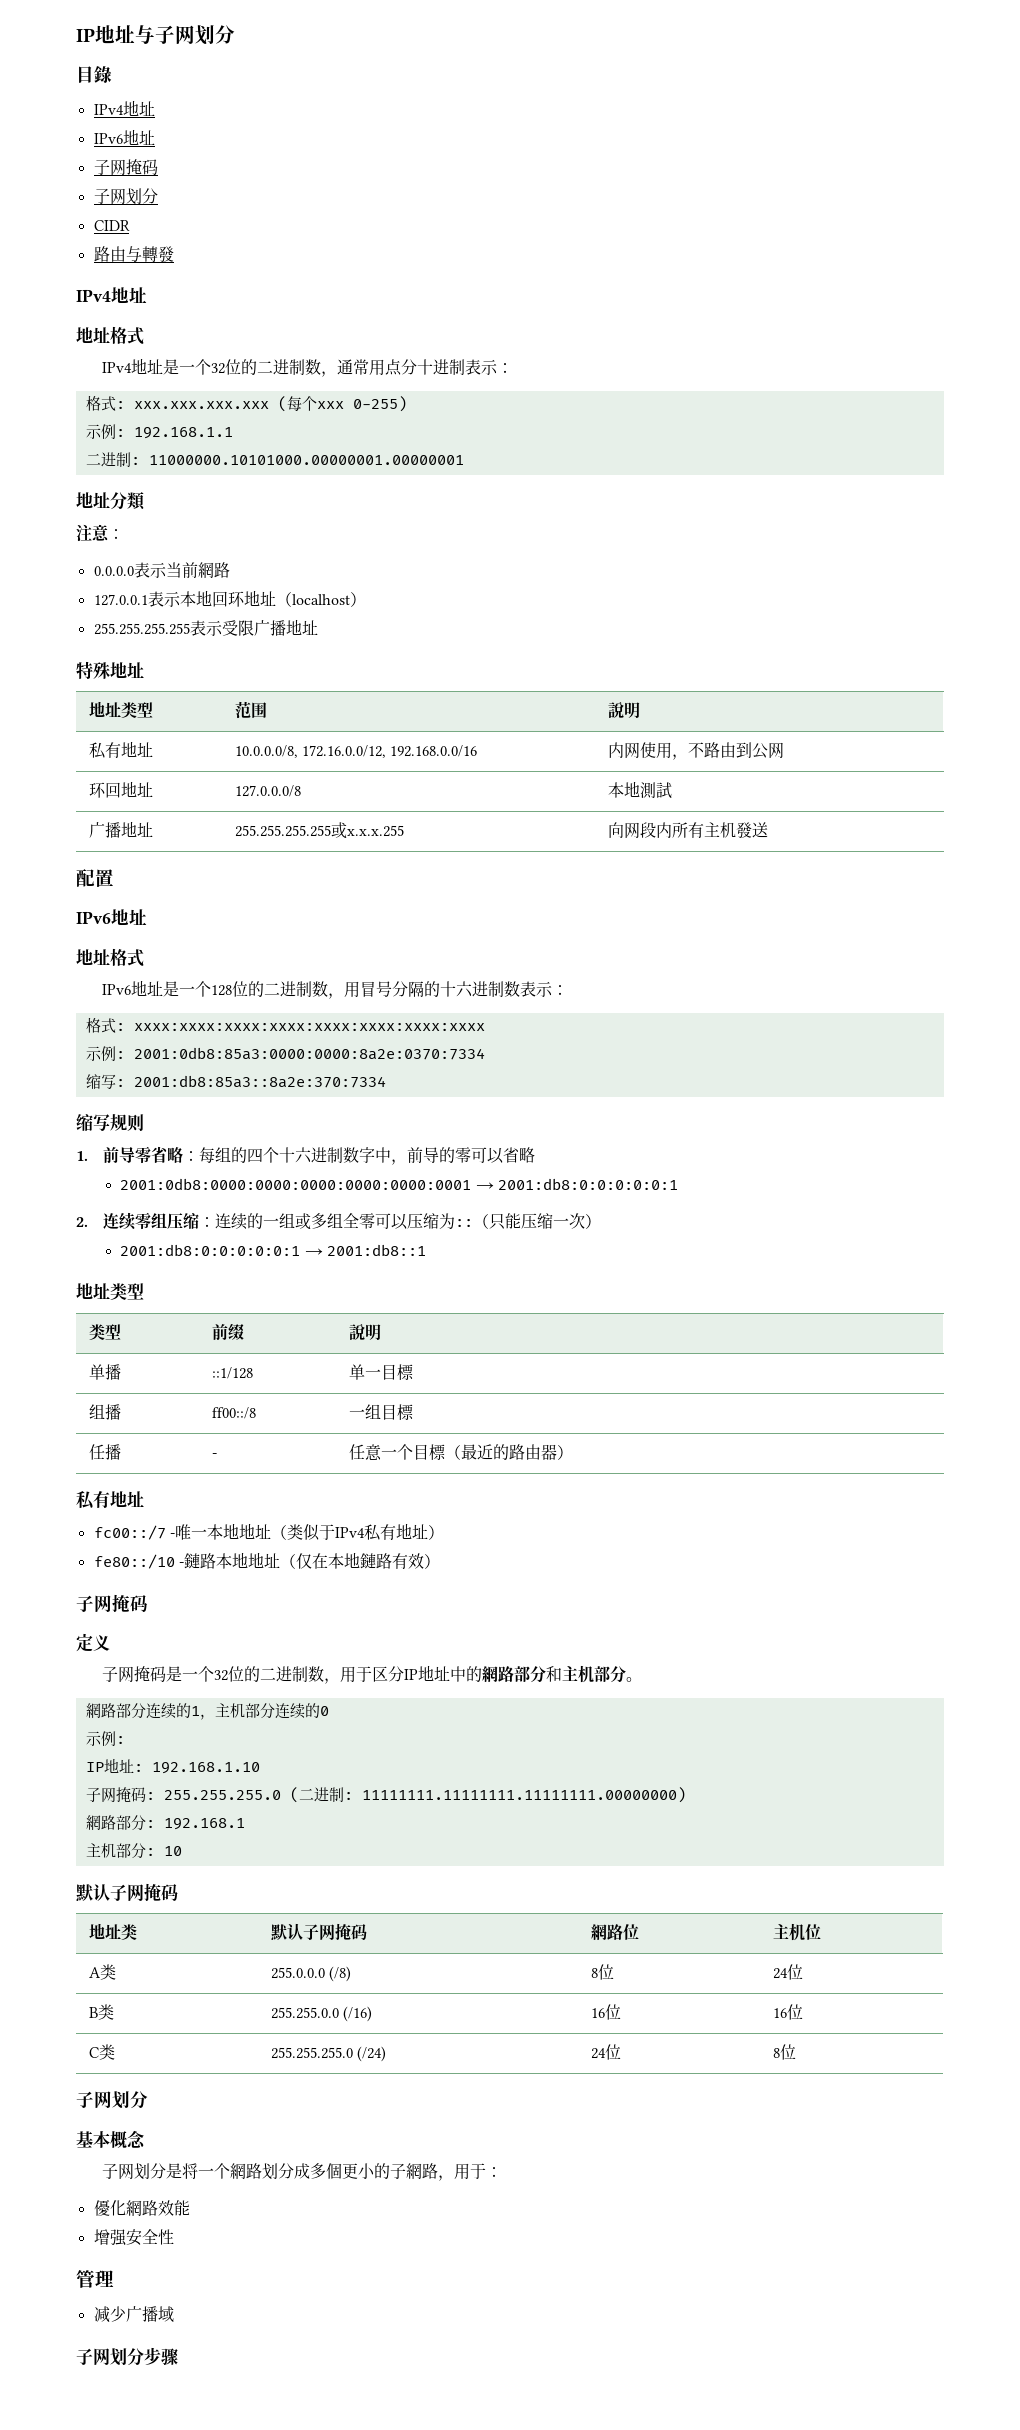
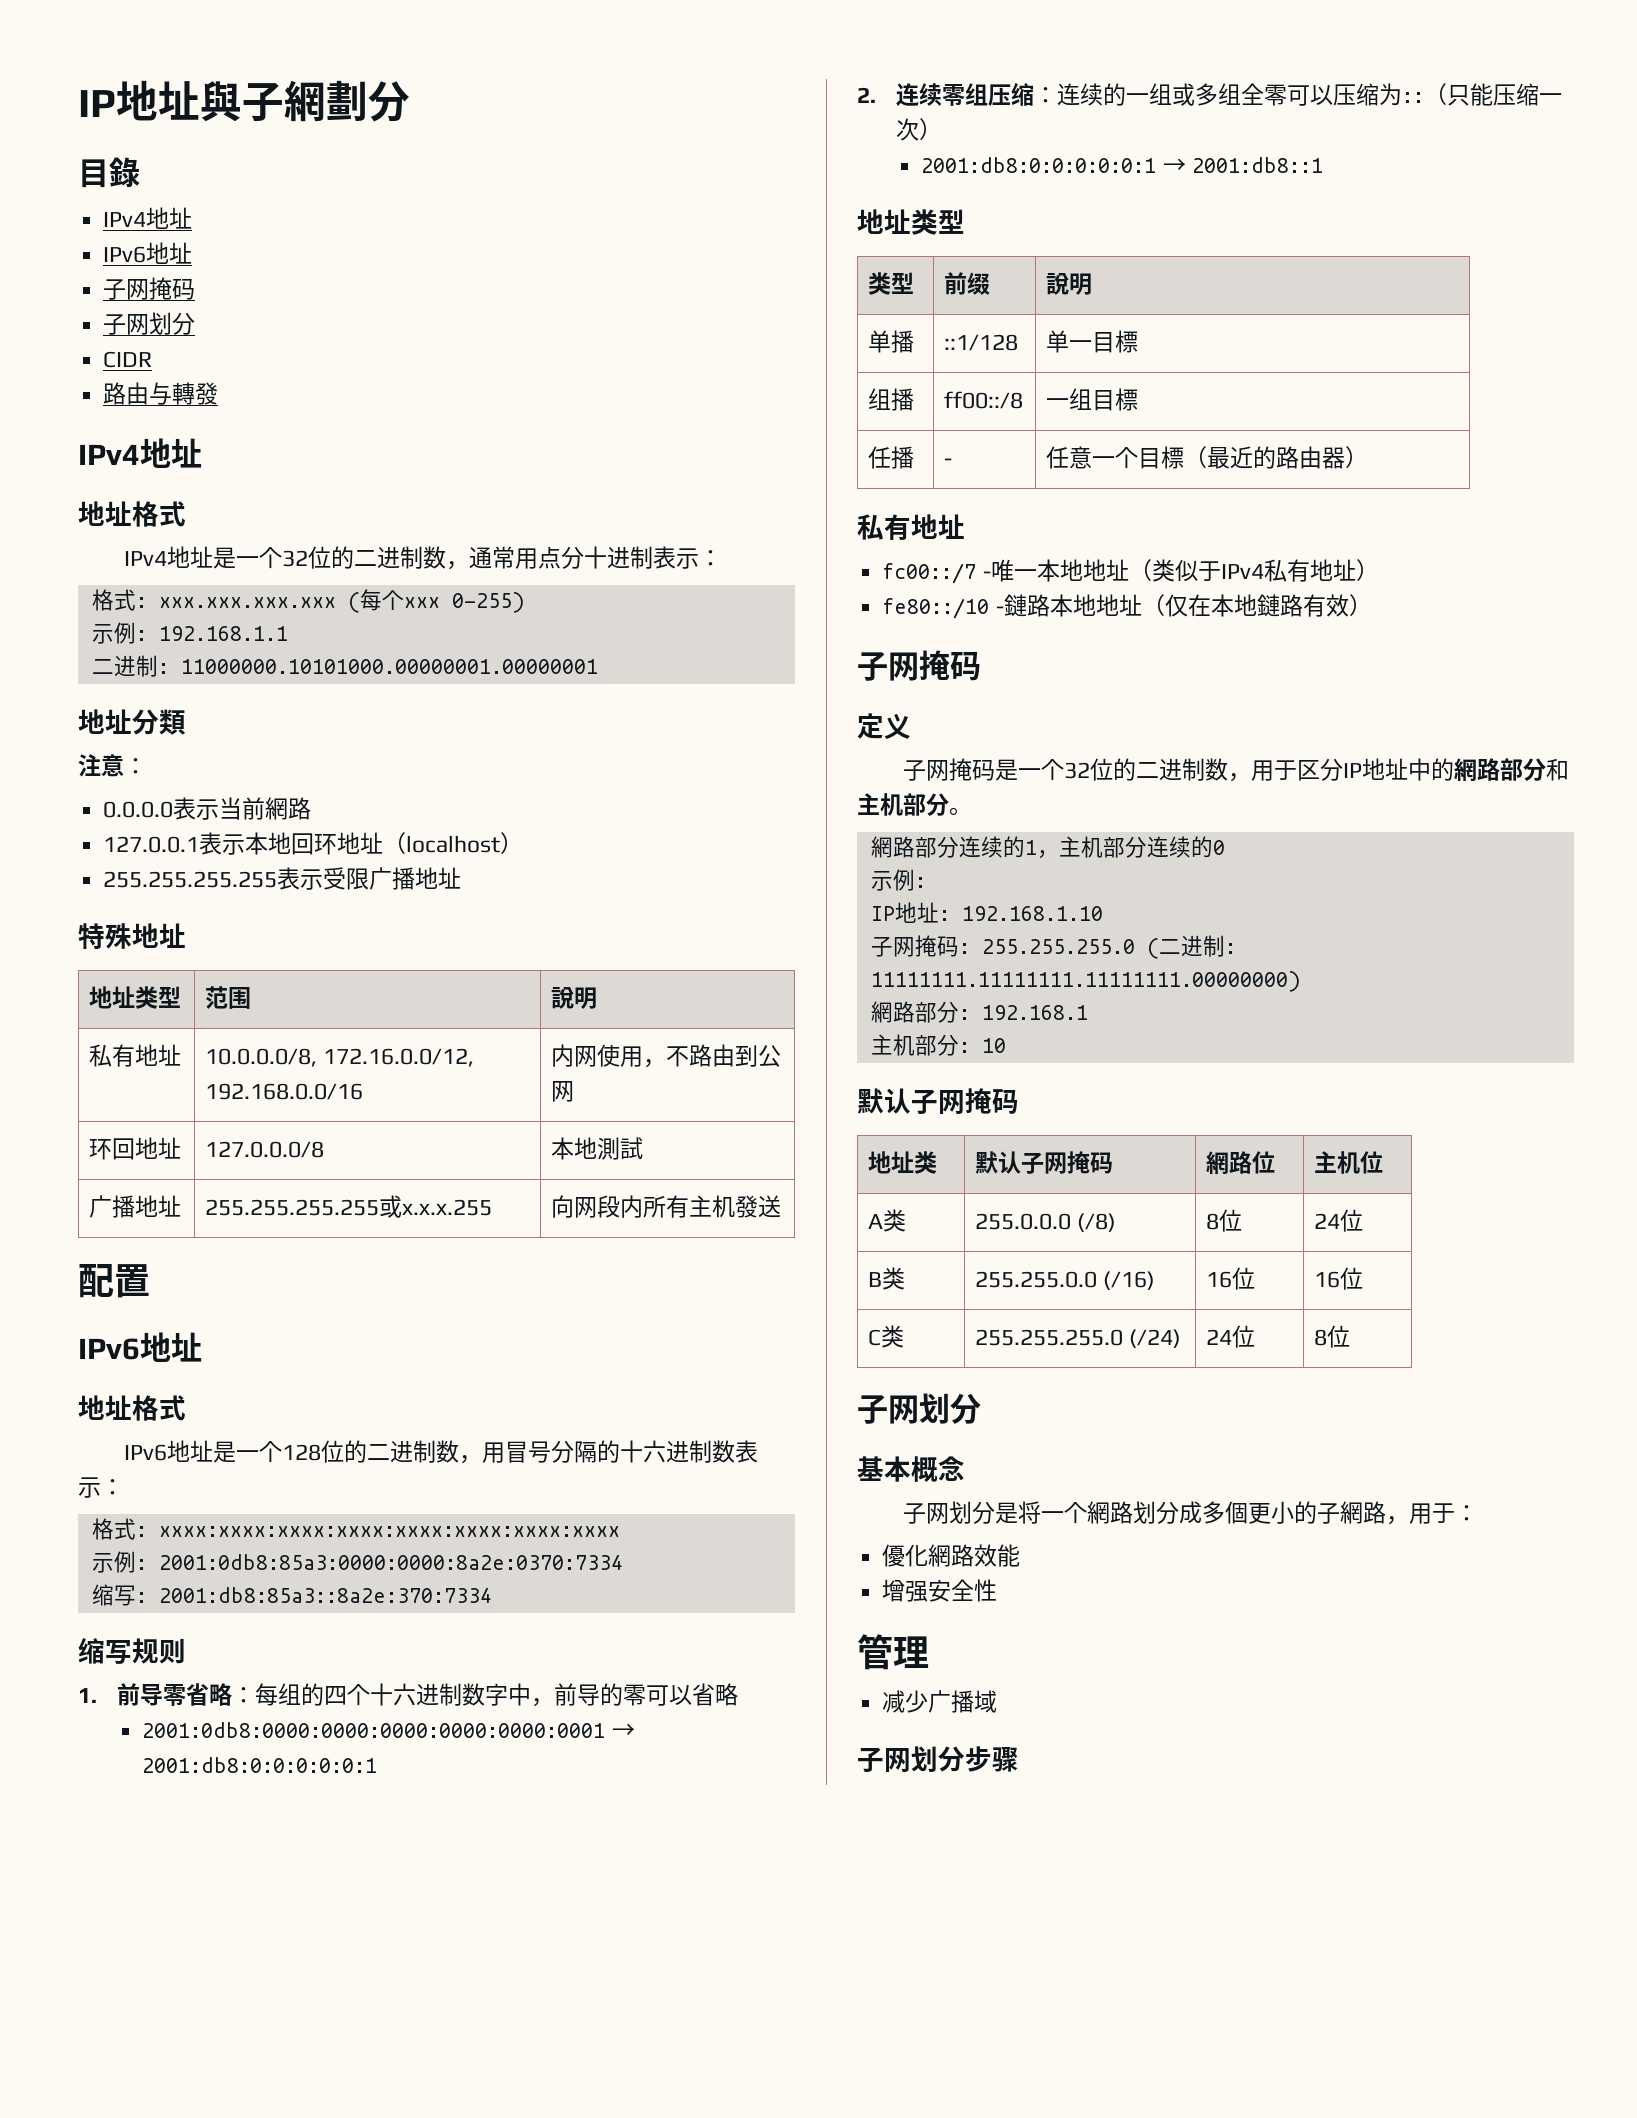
[76,25,215,45] IP地址与子网划 -> [78,80,368,122] IP地址與子網劃

